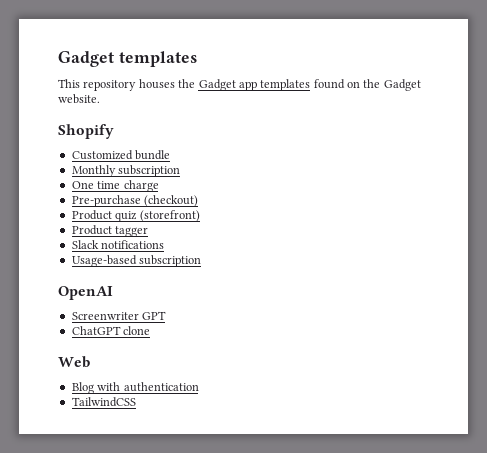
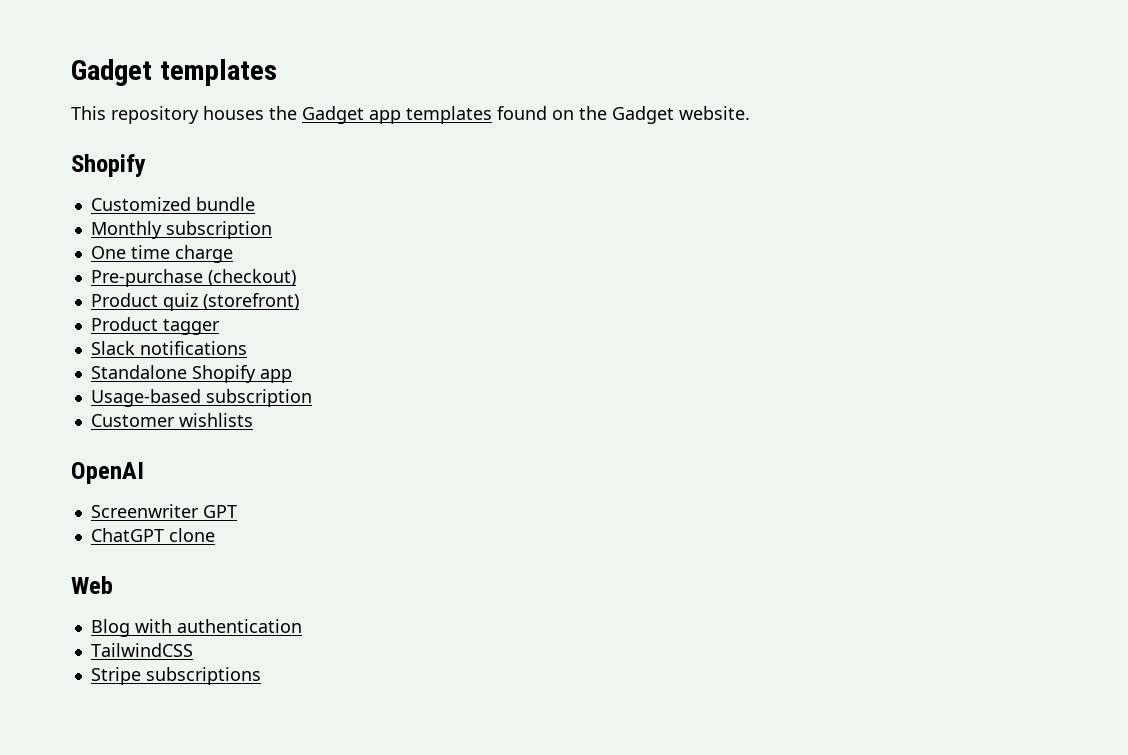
(165, 244) none -> [90,365,292,383] // Standalone Shopify app
(202, 261) none -> [90,413,253,427] // Customer wishlists
(136, 402) none -> [90,667,261,685] // Stripe subscriptions

